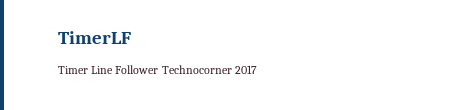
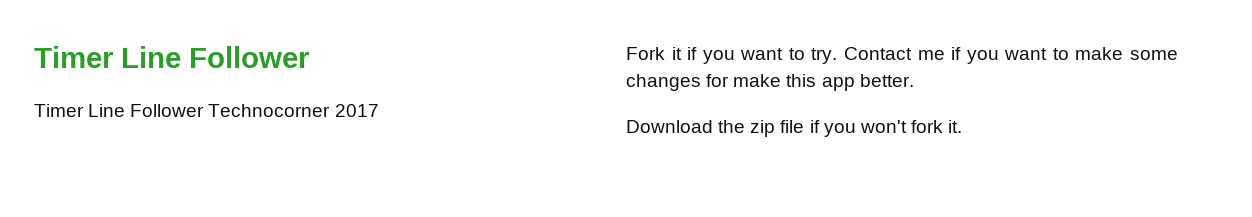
[58,31,131,44] TimerLF -> [34,46,310,68] Timer Line Follower
(257, 69) none -> [626,47,1178,64] [626,74,914,91] [626,120,963,137] // Fork it if you want to try. Contact me if you want to make some changes for make this app better. // Download the zip file if you won't fork it.

